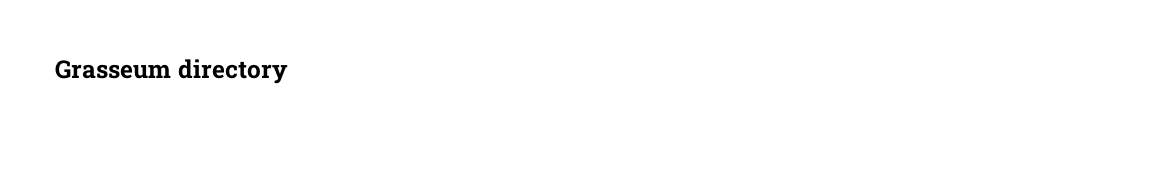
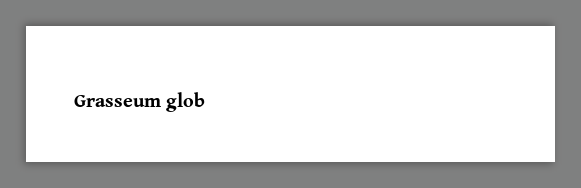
[177,59,288,84] directory -> [166,92,206,112] glob

